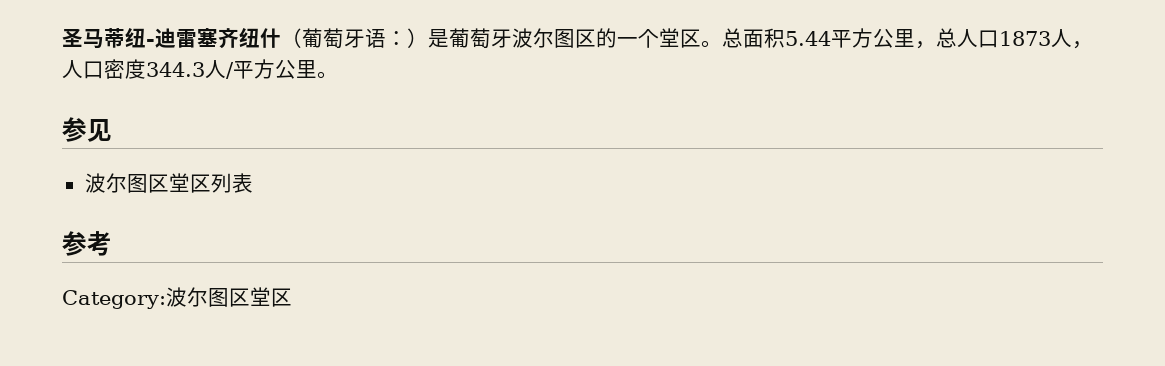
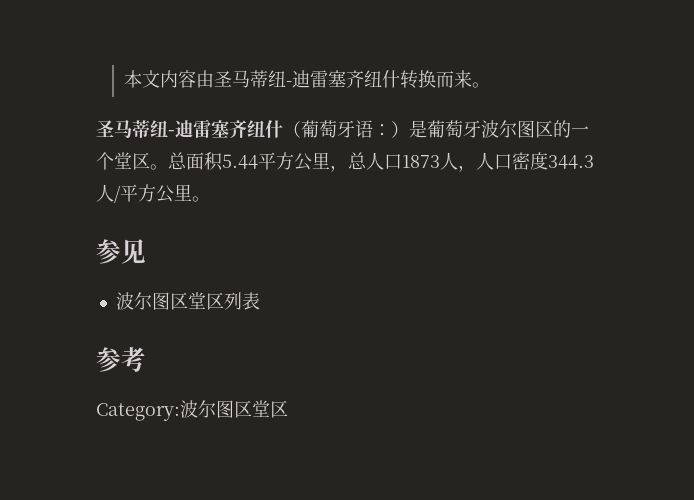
(62, 37) none -> [124,70,491,89] 本文内容由圣马蒂纽-迪雷塞齐纽什转换而来。 //

